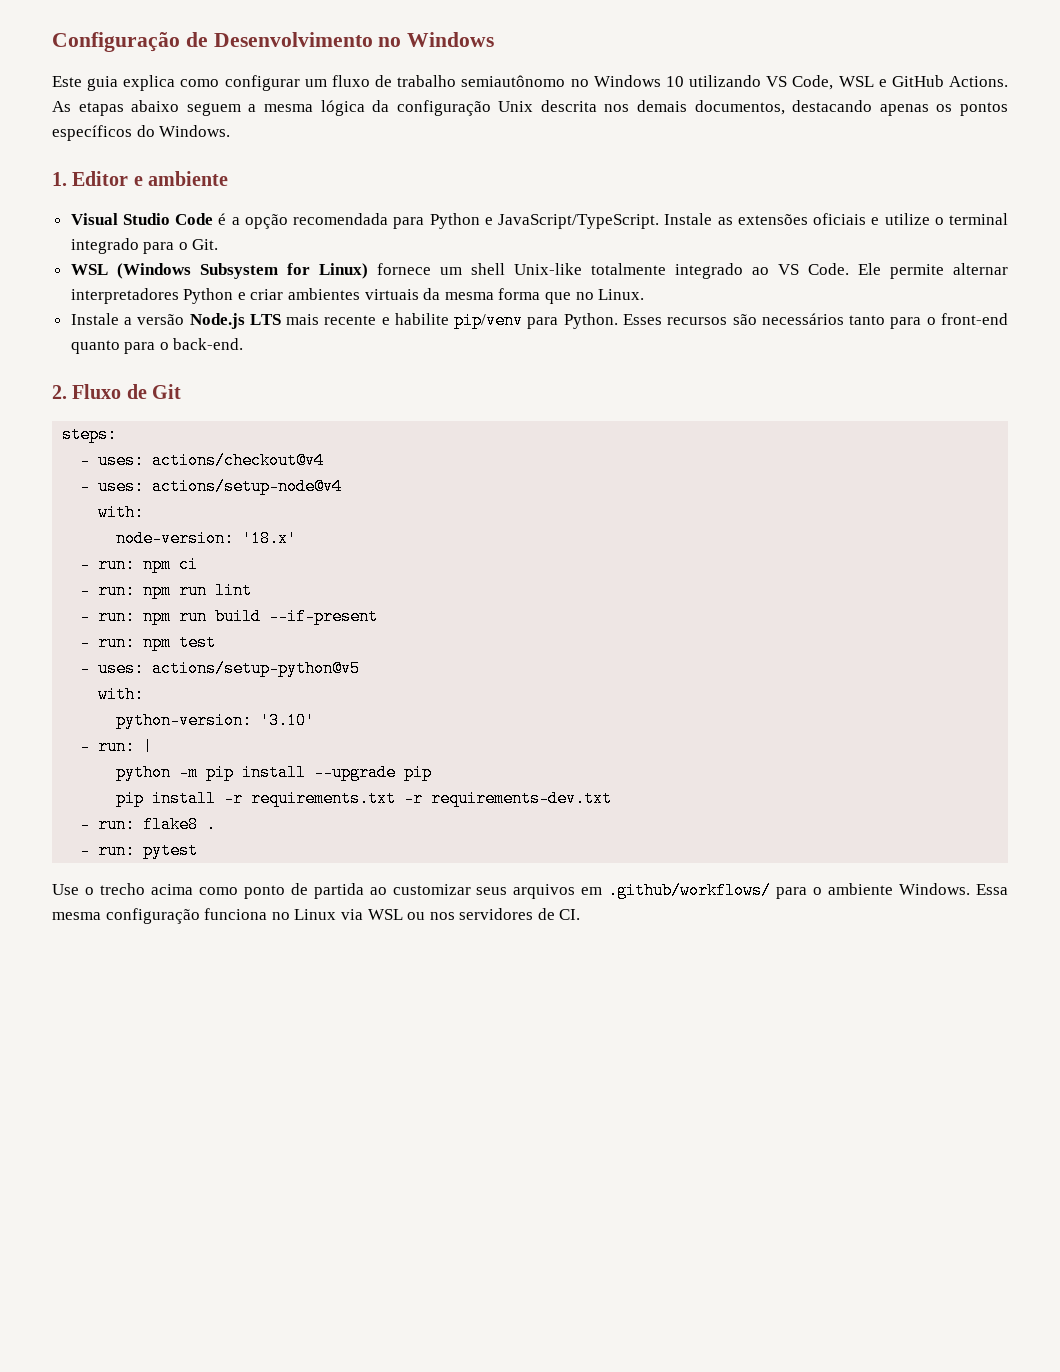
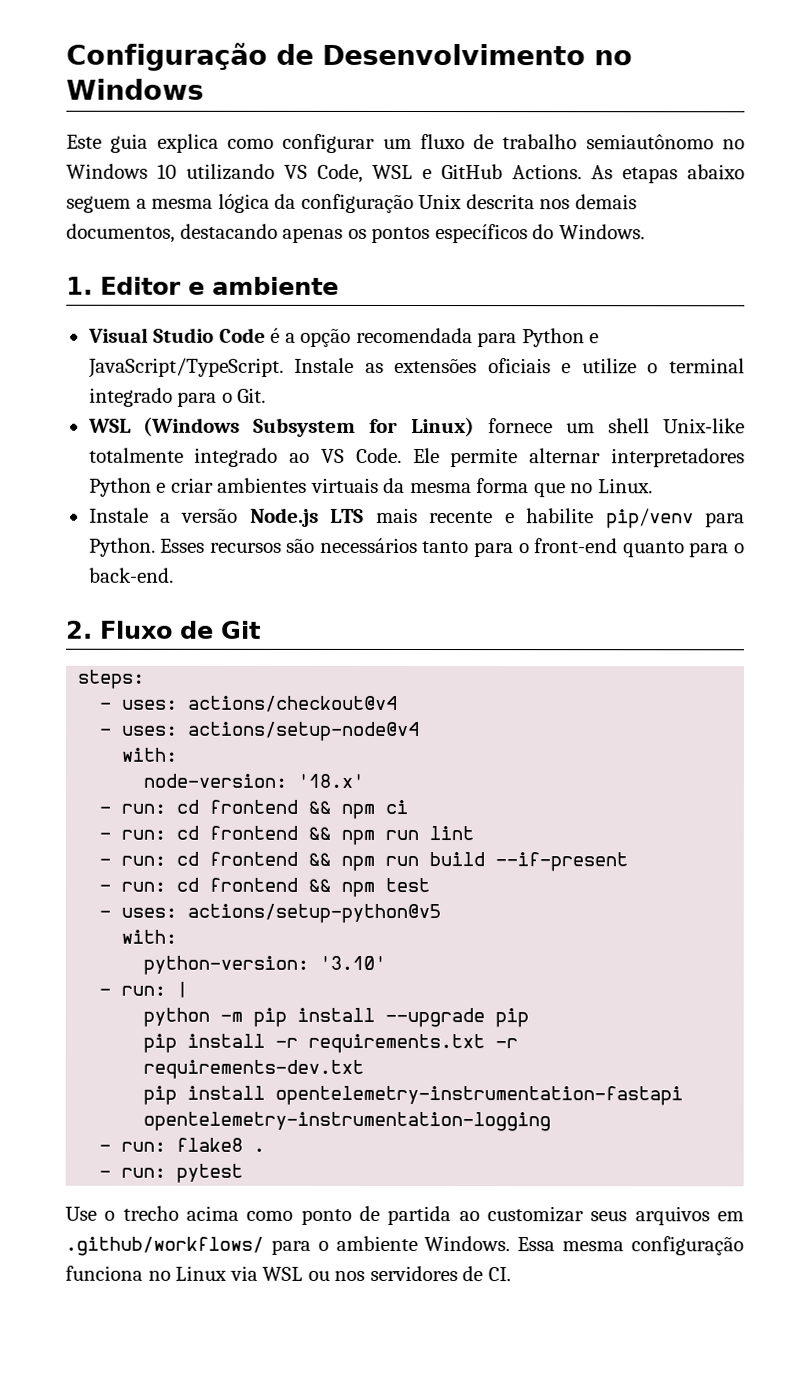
(136, 564) none -> [176,799,332,814] cd frontend &&
(136, 590) none -> [176,825,332,840] cd frontend &&
(136, 616) none -> [176,851,332,866] cd frontend &&
(136, 642) none -> [176,877,332,892] cd frontend &&
(613, 798) none -> [143,1085,684,1106] [143,1111,552,1132] // pip install opentelemetry-instrumentation-fastapi opentelemetry-instrumentation-logging

